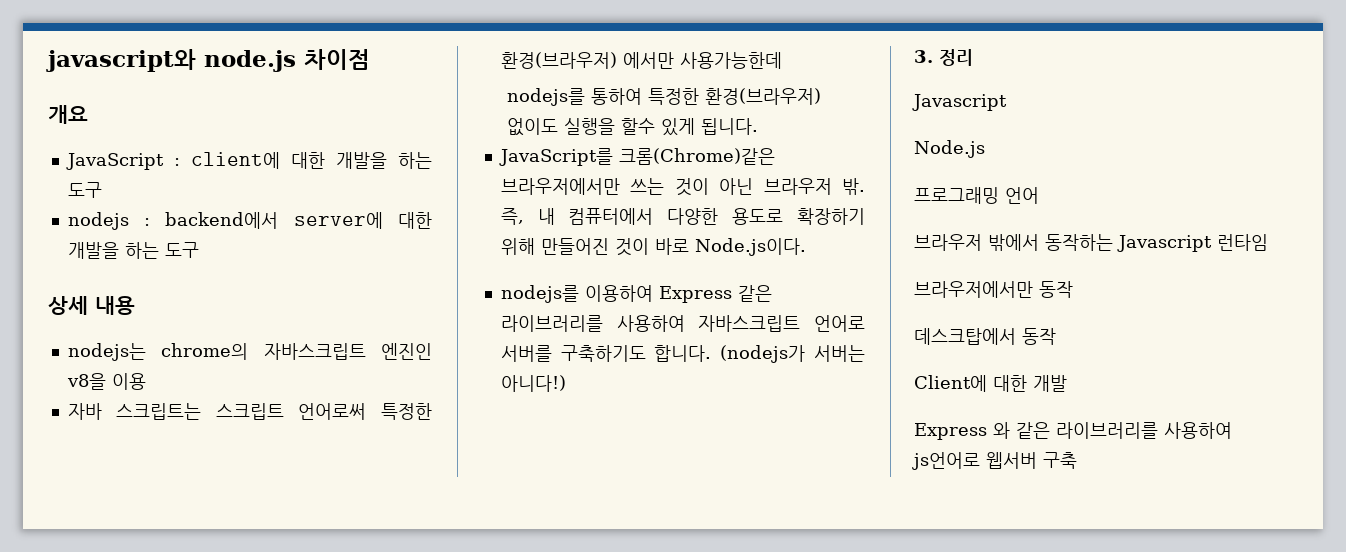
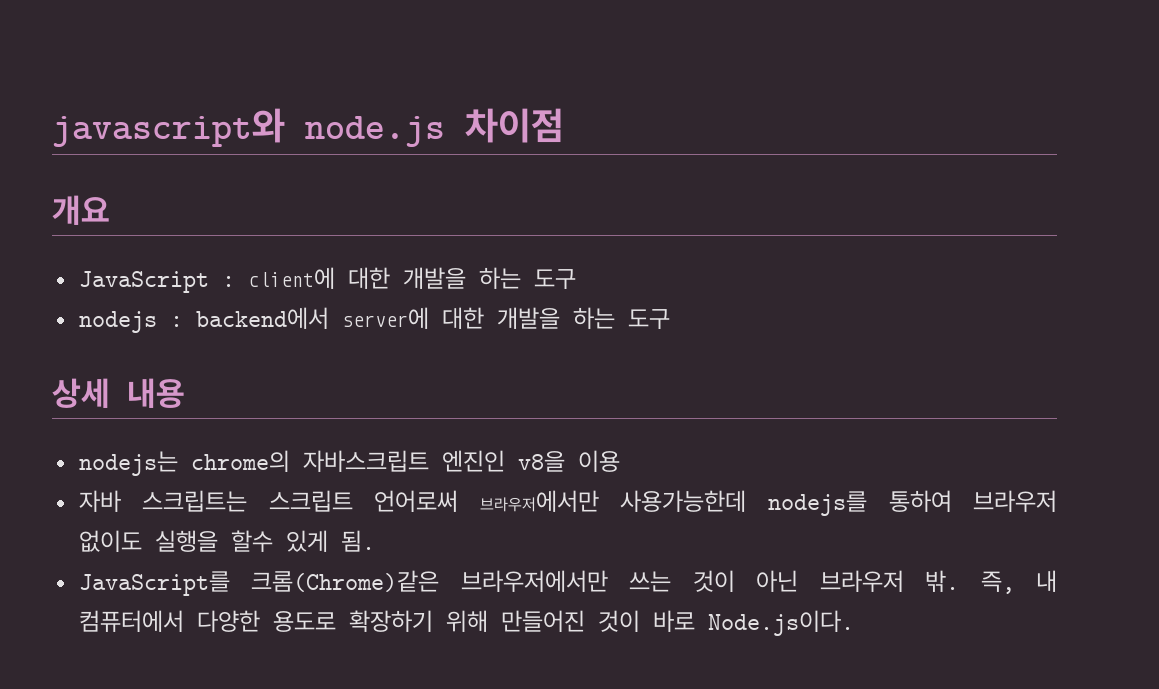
[381,403,432,420] [500,52,674,69] 특정한 환경(브라우저) 에서만 -> [479,490,599,512] 브라우저에서만
(782, 60) // -> (747, 501) none
[648,88,822,105] 특정한 환경(브라우저) -> [973,490,1057,512] 브라우저
[701,118,759,135] 됩니다. -> [340,530,375,552] 됨.
[500,285,772,303] [500,315,865,332] [500,345,865,363] [500,375,566,392] [914,49,973,66] [912,94,1007,111] [914,140,985,158] [914,187,1039,204] [914,234,1268,252] [914,281,1073,298] [914,328,1056,345] [914,375,1067,392] [914,422,1232,440] [912,452,1077,470] // nodejs를 이용하여 Express 같은 라이브러리를 사용하여 자바스크립트 언어로 서버를 구축하기도 합니다. (nodejs가 서버는 아니다!) // 3. 정리 // Javascript // Node.js // 프로그래밍 언어 // 브라우저 밖에서 동작하는 Javascript 런타임 // 브라우저에서만 동작 // 데스크탑에서 동작 // Client에 대한 개발 // Express 와 같은 라이브러리를 사용하여 js언어로 웹서버 구축 -> (854, 623) none

